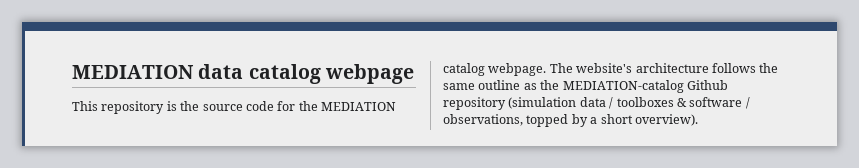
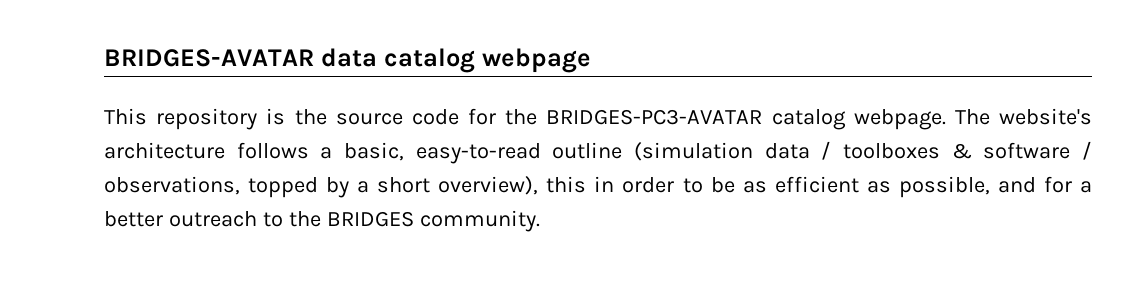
[72,65,194,79] MEDIATION -> [104,49,314,67] BRIDGES-AVATAR
[321,102,396,111] MEDIATION -> [546,109,763,125] BRIDGES-PC3-AVATAR
[759,63,779,73] [443,80,728,93] [443,97,506,110] the same outline as the MEDIATION-catalog Github repository -> [320,142,623,164] a basic, easy-to-read outline
[634,114,698,126] overview). -> [438,176,1092,198] [104,210,540,232] overview), this in order to be as efficient as possible, and for a better outreach to the BRIDGES community.

